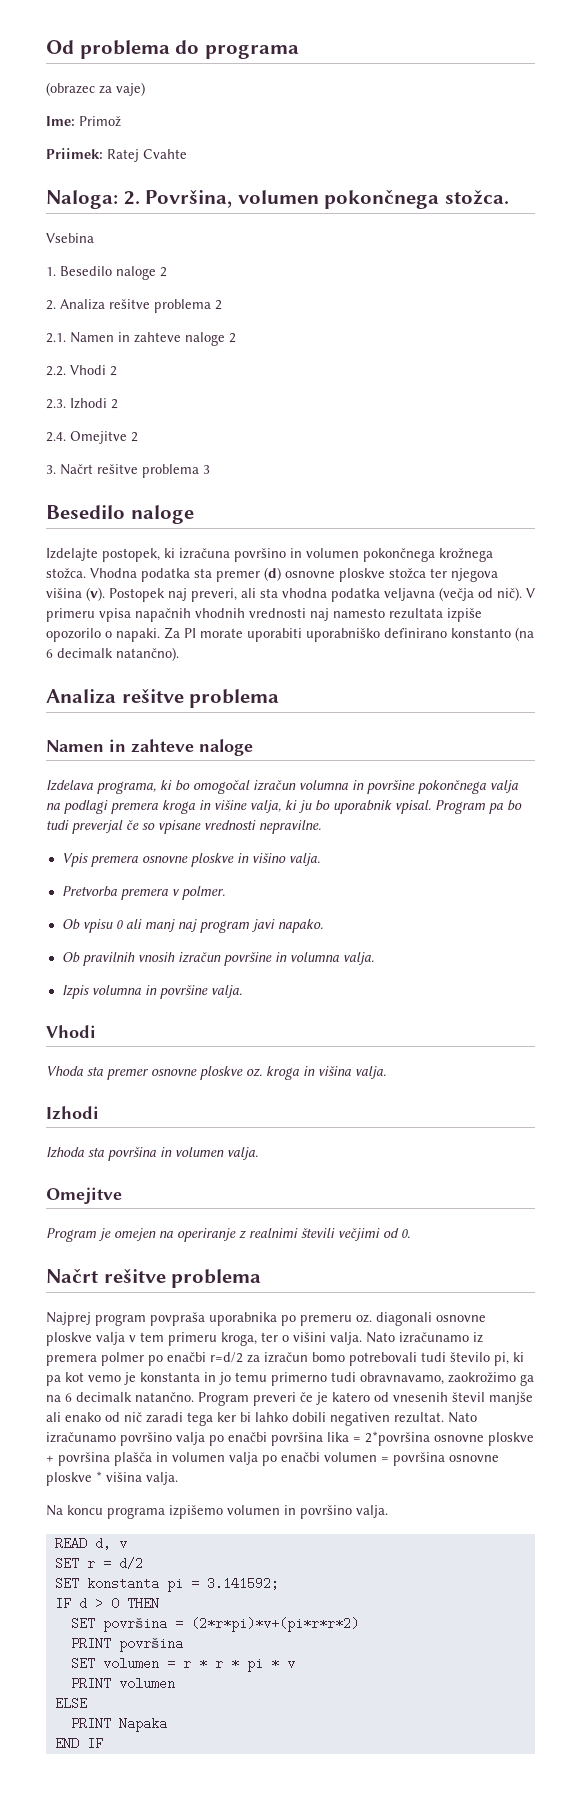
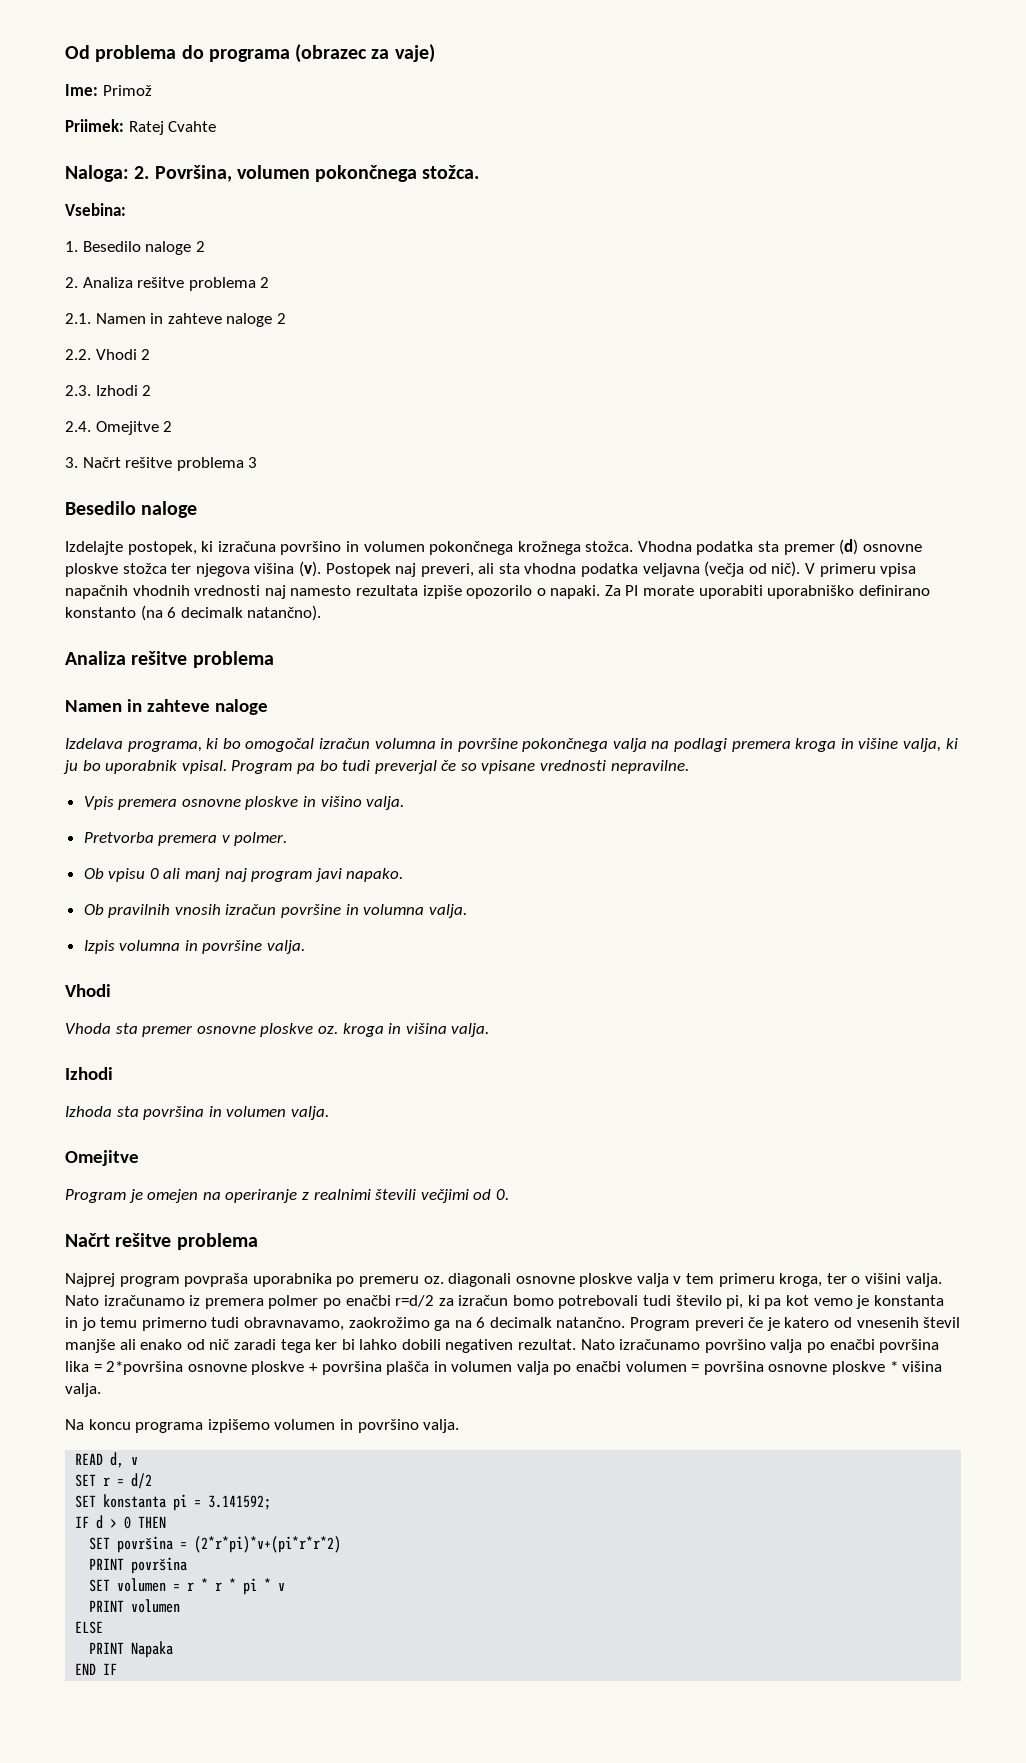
(299, 52) // -> (290, 55) none
[46,233,94,243] Vsebina -> [65,203,126,216] Vsebina:

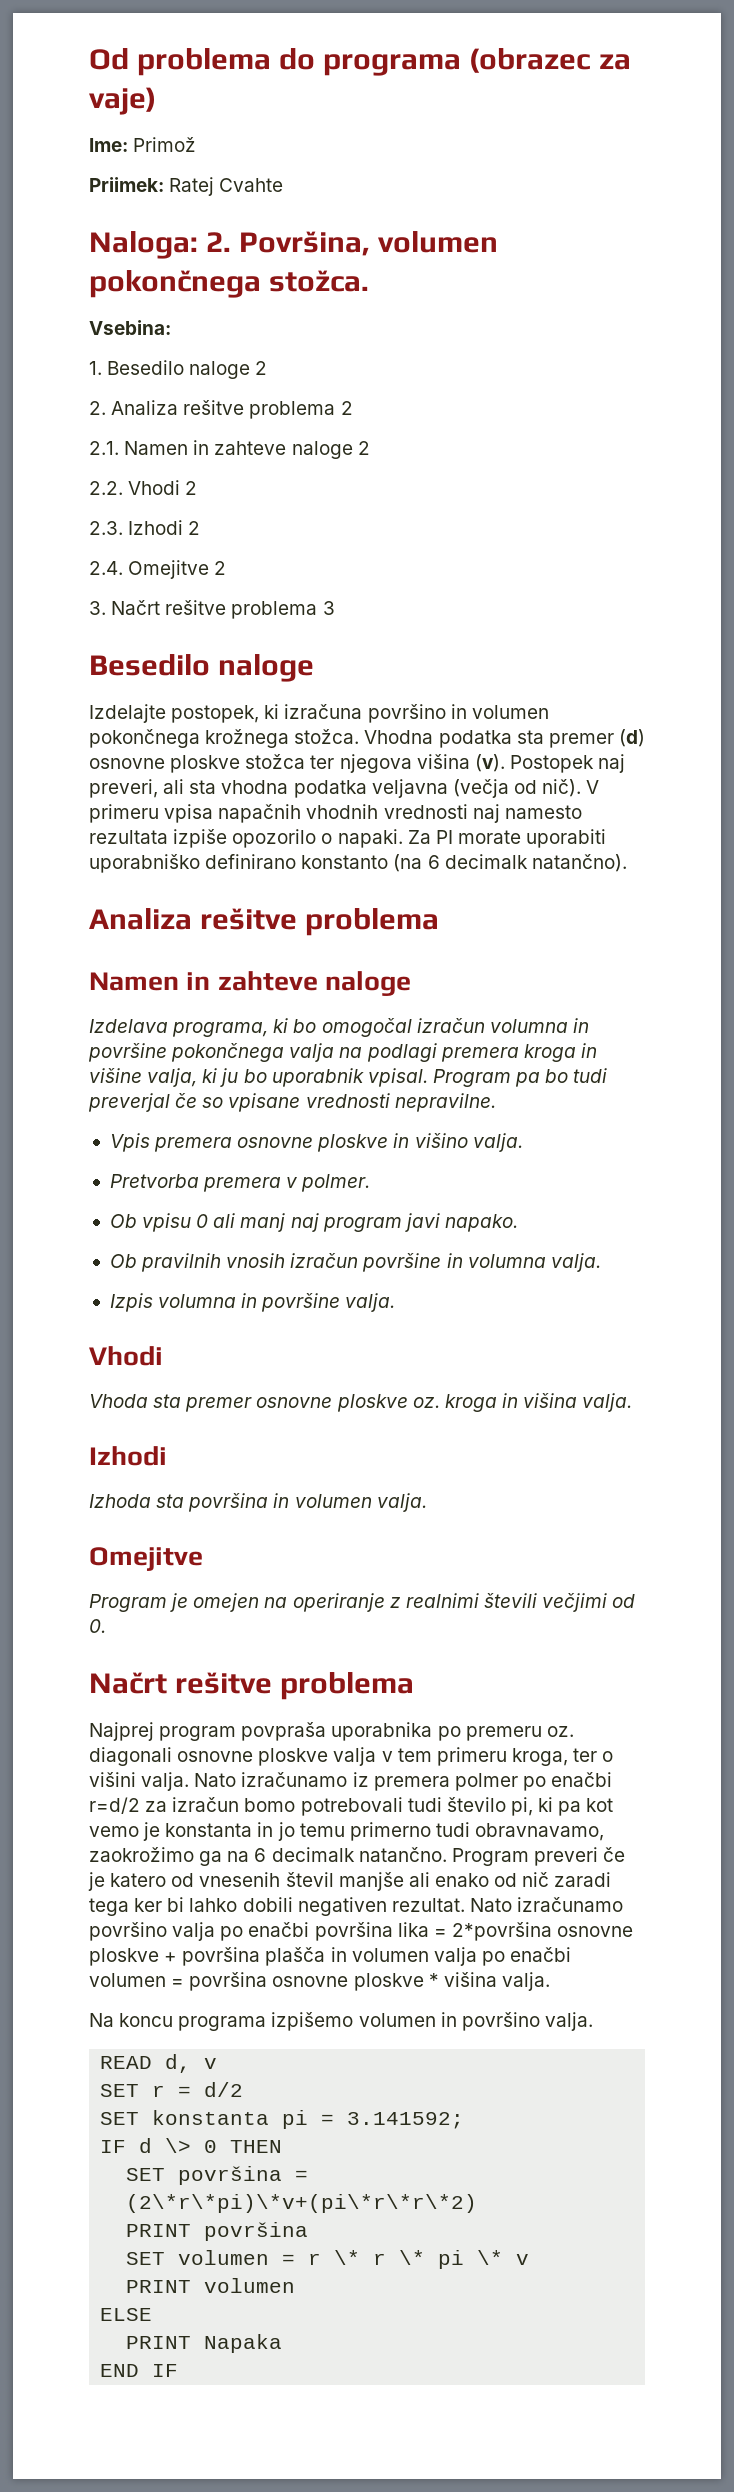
[110,1519,118,1528] > -> [165,2138,192,2153] \>
[194,1536,342,1553] (2*r*pi)*v+(pi*r*r*2) -> [126,2194,478,2213] (2\*r\*pi)\*v+(pi\*r\*r\*2)
[201,1578,272,1595] * r * pi * -> [334,2250,504,2269] \* r \* pi \*

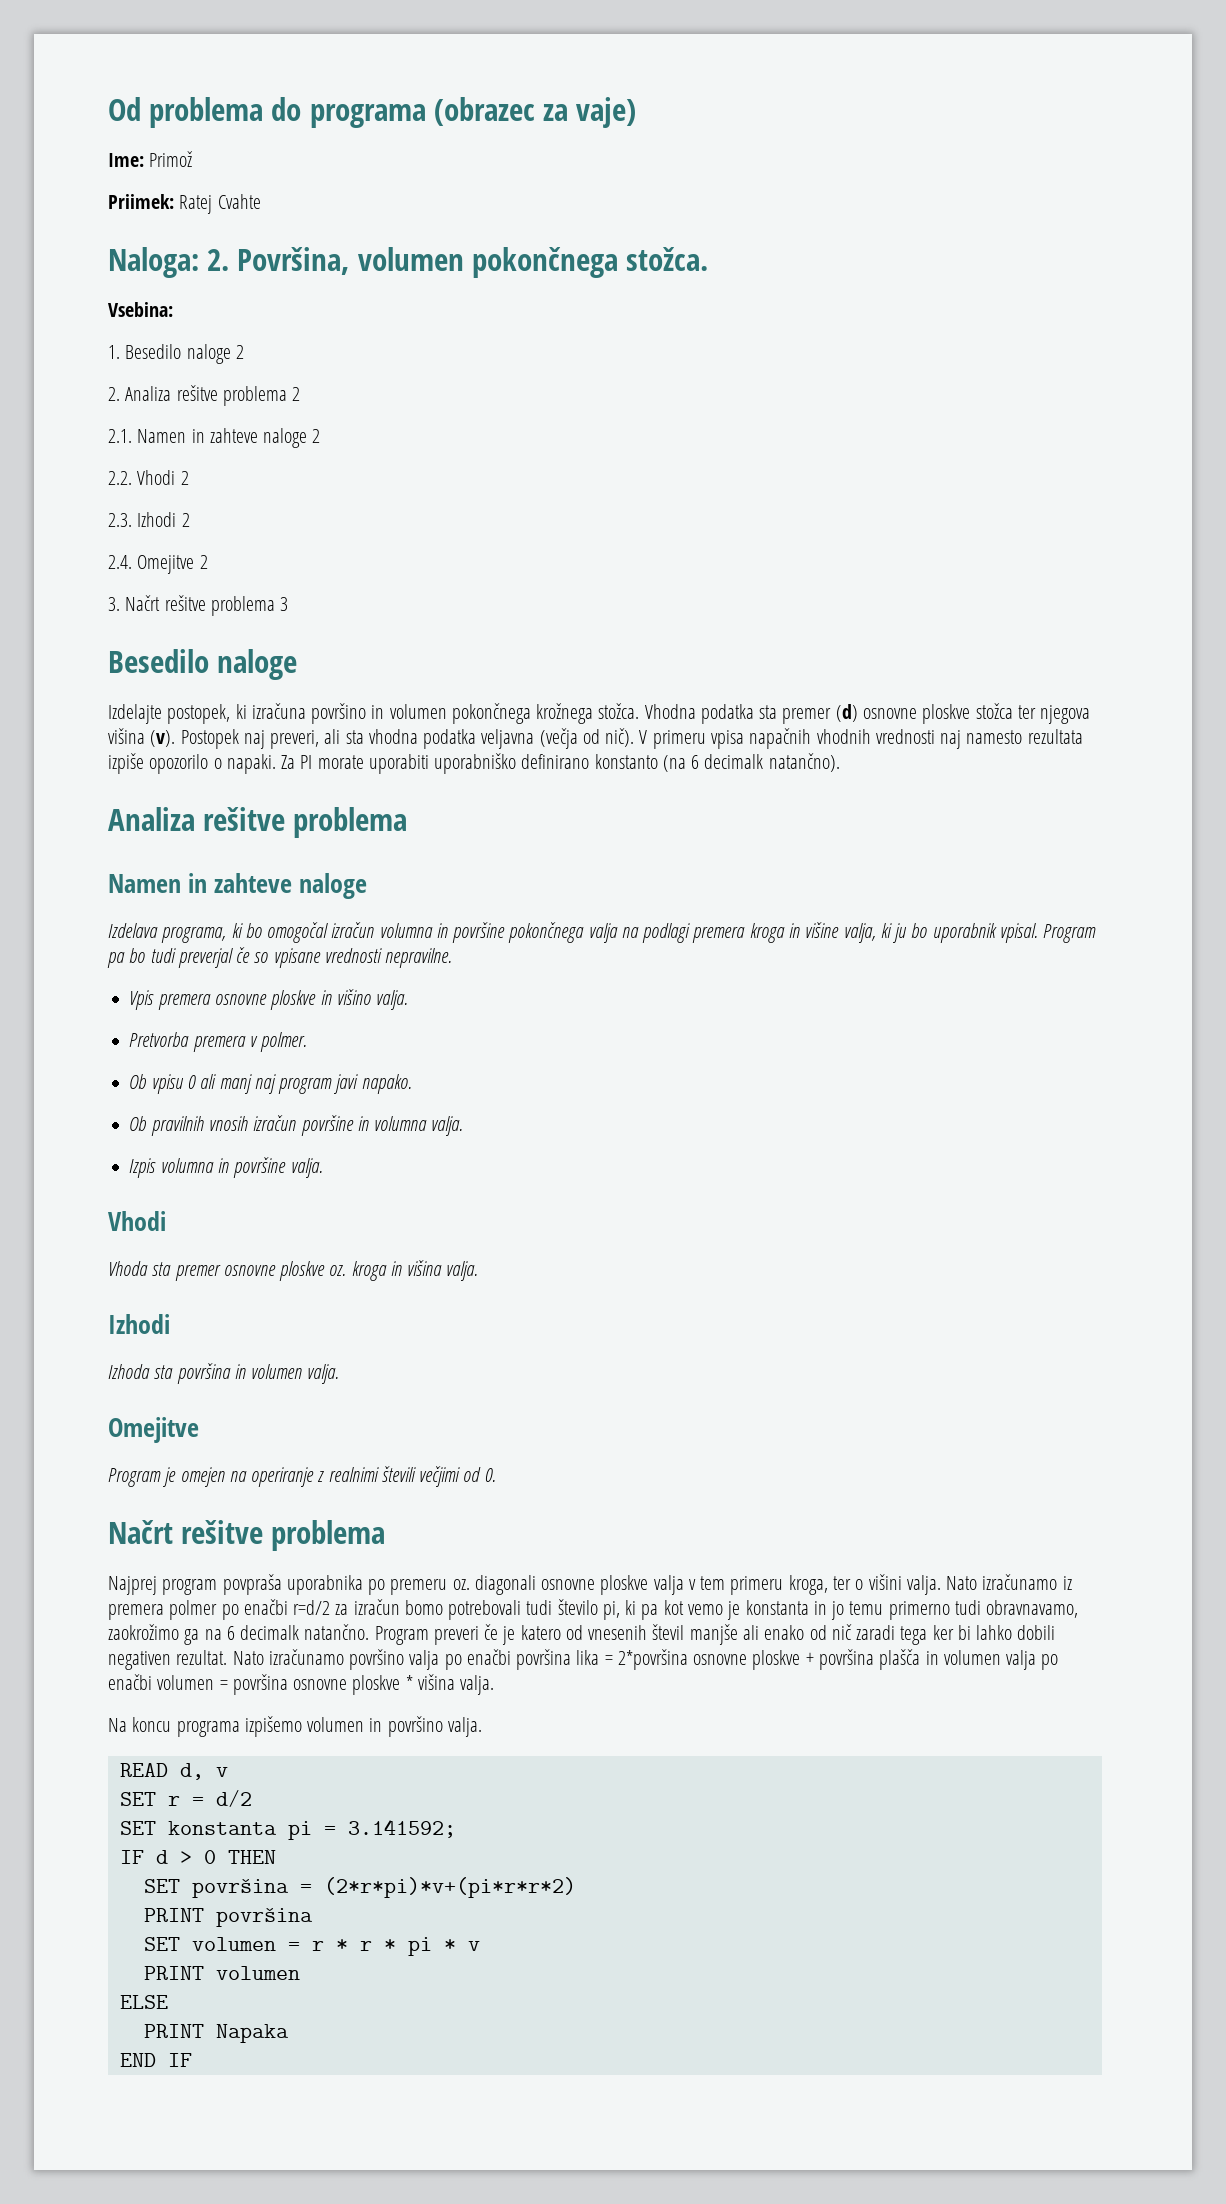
[165,2138,192,2153] \> -> [179,1851,192,1864] >
[126,2194,478,2213] (2\*r\*pi)\*v+(pi\*r\*r\*2) -> [323,1877,576,1898] (2*r*pi)*v+(pi*r*r*2)
[334,2250,504,2269] \* r \* pi \* -> [335,1937,456,1956] * r * pi *

